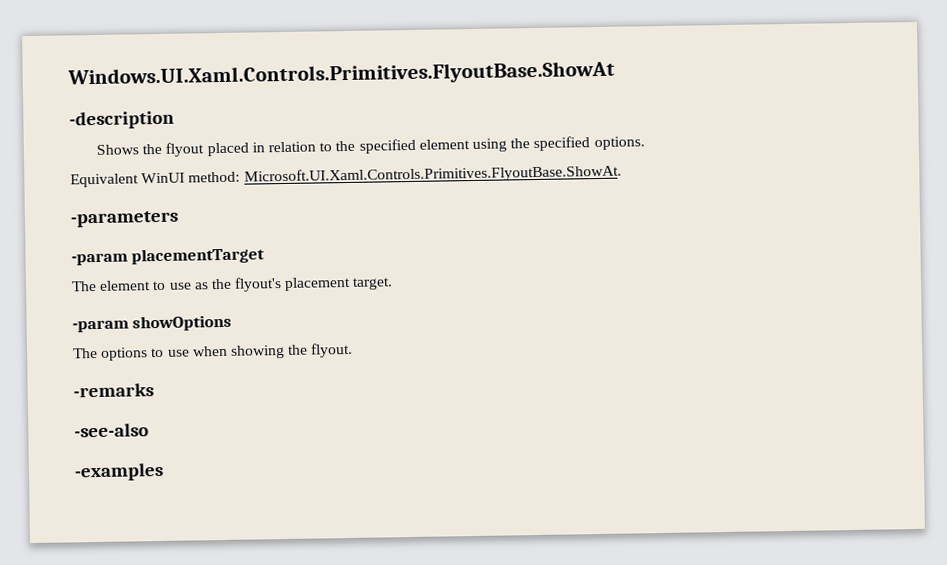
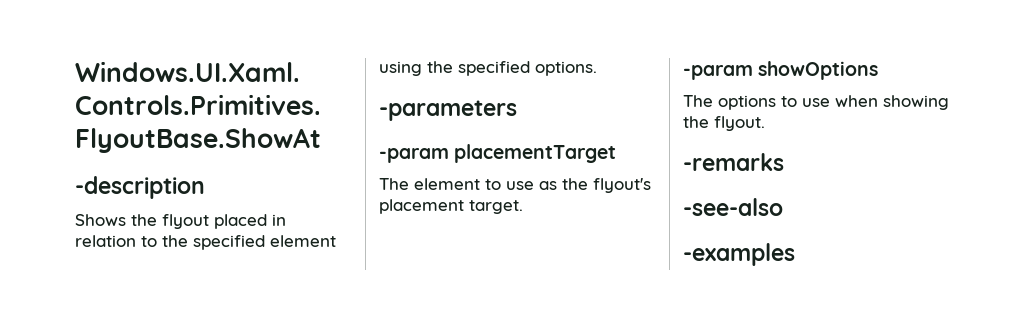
[70,164,622,188] // Equivalent WinUI method: Microsoft.UI.Xaml.Controls.Primitives.FlyoutBase.ShowAt. -> (597, 68) none

